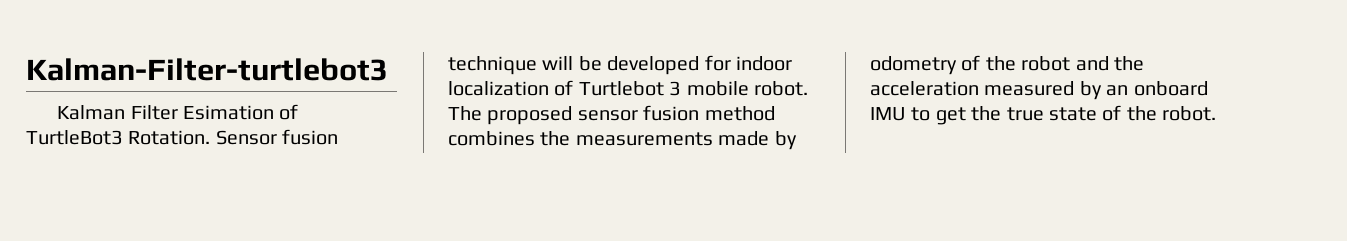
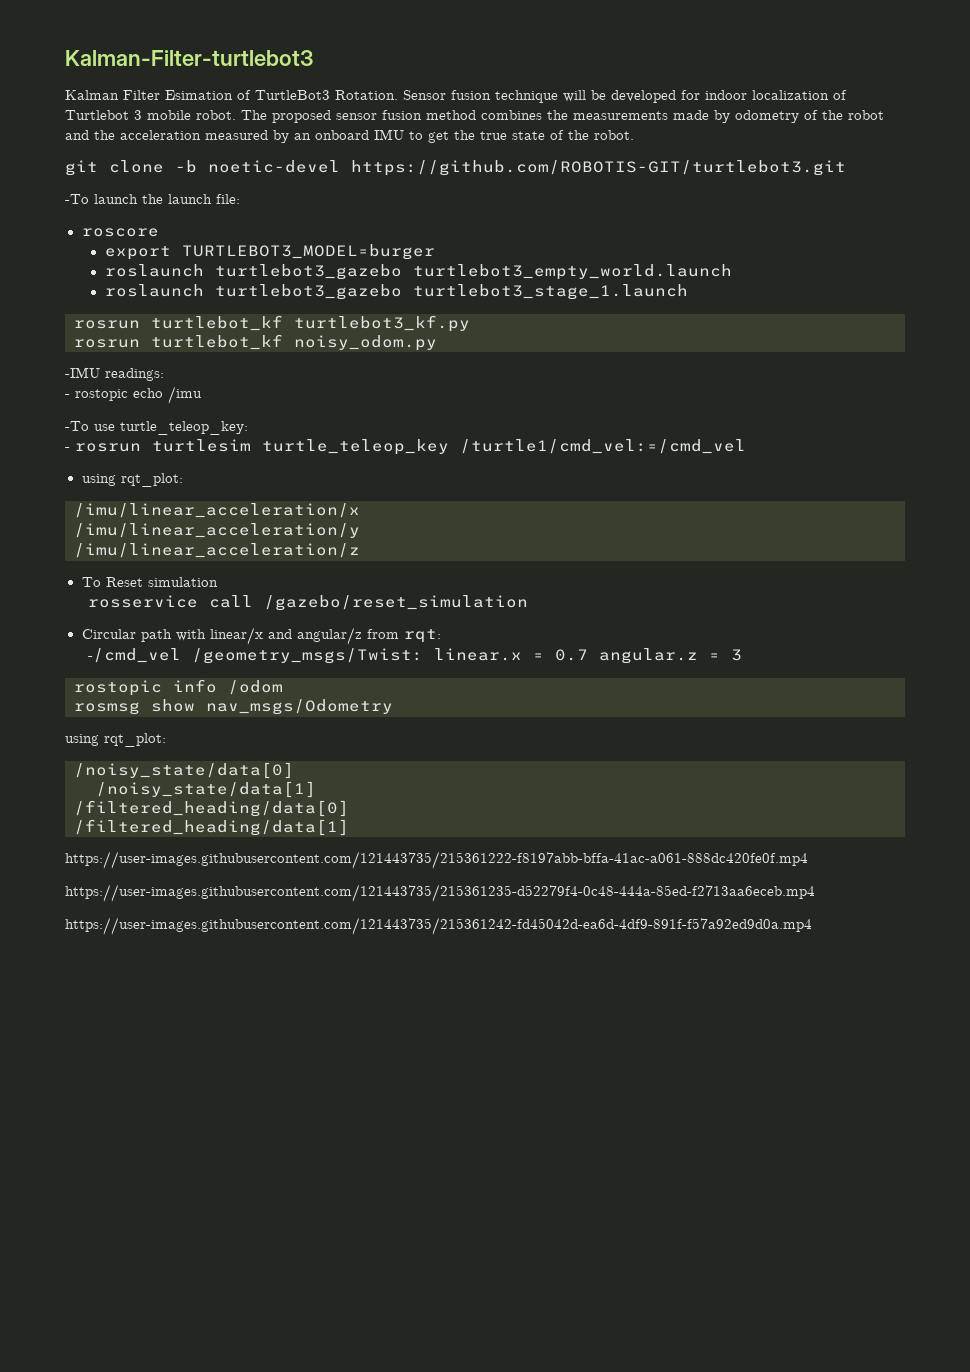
(1217, 113) none -> [65,160,846,176] [65,194,240,204] [81,228,159,237] [104,244,435,260] [104,264,732,280] [104,284,688,300] [74,315,470,332] [74,334,437,351] [65,367,164,381] [65,386,202,404] [65,421,248,435] [65,439,746,455] [81,473,183,487] [74,503,360,518] [74,523,360,538] [74,543,360,558] [81,577,218,587] [88,595,529,611] [81,627,441,645] [88,648,743,664] [74,679,283,696] [74,699,393,715] [65,733,166,747] [74,762,294,779] [96,781,316,798] [74,800,349,817] [74,819,349,836] [65,851,808,869] [65,884,815,902] [65,917,812,935] // git clone -b noetic-devel https://github.com/ROBOTIS-GIT/turtlebot3.git // -To launch the launch file: // roscore // export TURTLEBOT3_MODEL=burger // roslaunch turtlebot3_gazebo turtlebot3_empty_world.launch // roslaunch turtlebot3_gazebo turtlebot3_stage_1.launch // rosrun turtlebot_kf turtlebot3_kf.py // rosrun turtlebot_kf noisy_odom.py // -IMU readings: // - rostopic echo /imu // -To use turtle_teleop_key: // - rosrun turtlesim turtle_teleop_key /turtle1/cmd_vel:=/cmd_vel // using rqt_plot: // /imu/linear_acceleration/x // /imu/linear_acceleration/y // /imu/linear_acceleration/z // To Reset simulation // rosservice call /gazebo/reset_simulation // Circular path with linear/x and angular/z from rqt: // -/cmd_vel /geometry_msgs/Twist: linear.x = 0.7 angular.z = 3 // rostopic info /odom // rosmsg show nav_msgs/Odometry // using rqt_plot: // /noisy_state/data[0] // /noisy_state/data[1] // /filtered_heading/data[0] // /filtered_heading/data[1] // https://user-images.githubusercontent.com/121443735/215361222-f8197abb-bffa-41ac-a061-888dc420fe0f.mp4 // https://user-images.githubusercontent.com/121443735/215361235-d52279f4-0c48-444a-85ed-f2713aa6eceb.mp4 // https://user-images.githubusercontent.com/121443735/215361242-fd45042d-ea6d-4df9-891f-f57a92ed9d0a.mp4

